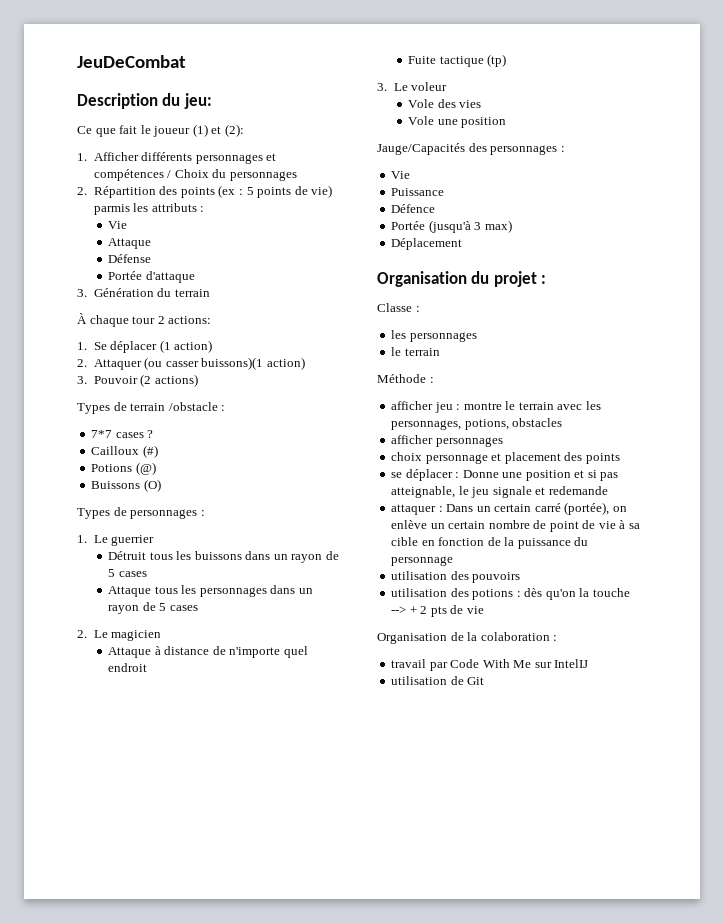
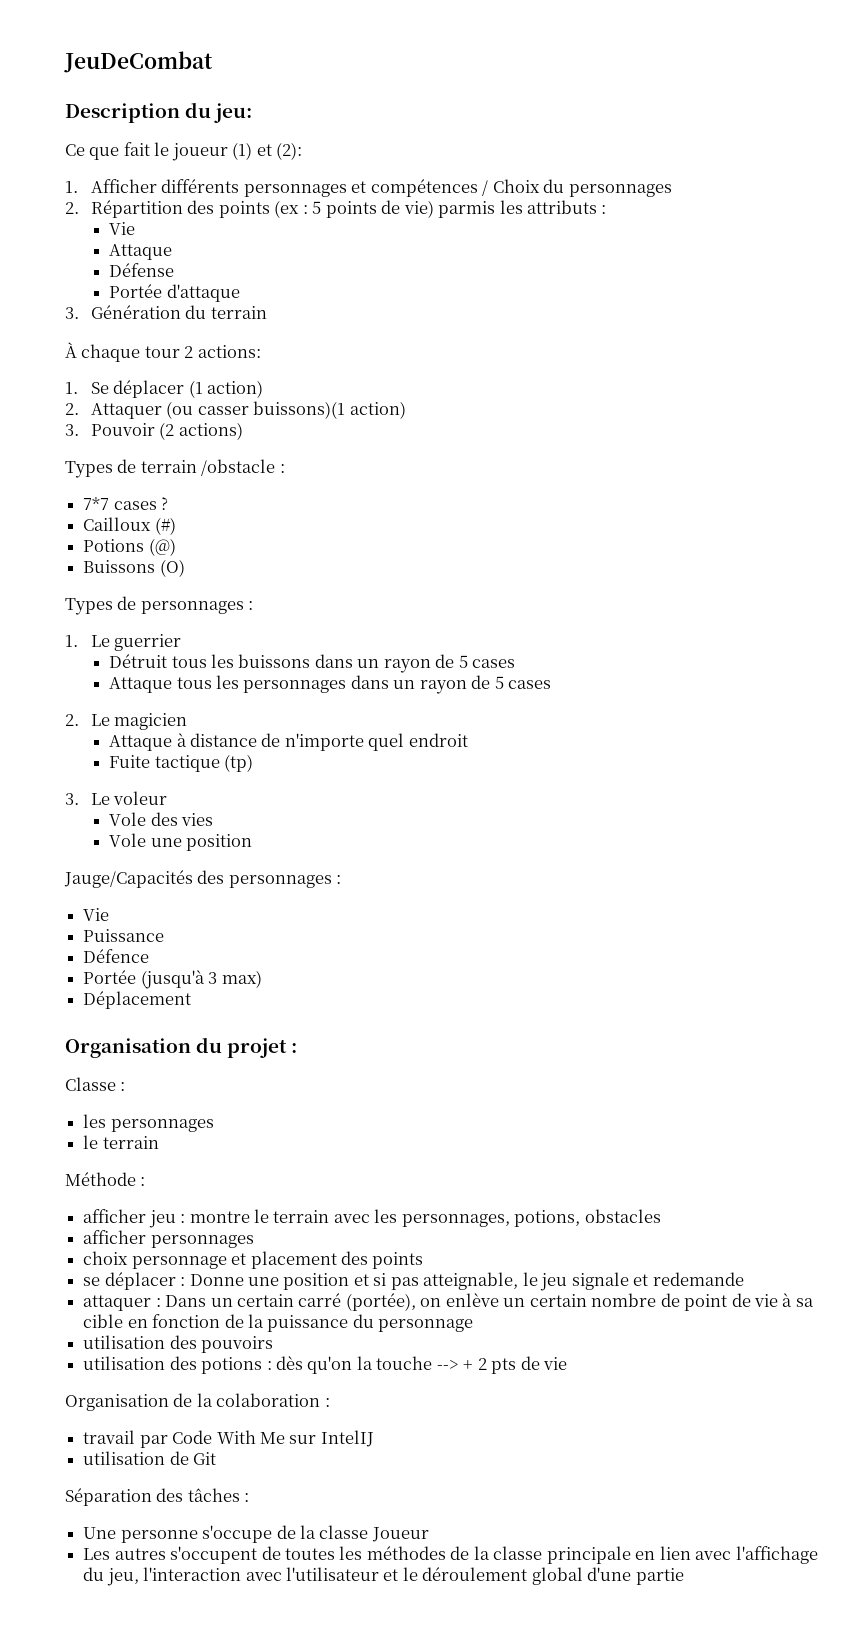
(485, 681) none -> [65,1488,250,1506] [83,1525,429,1543] [83,1546,818,1564] [83,1567,684,1586] // Séparation des tâches : // Une personne s'occupe de la classe Joueur // Les autres s'occupent de toutes les méthodes de la classe principale en lien avec l'affichage du jeu, l'interaction avec l'utilisateur et le déroulement global d'une partie

